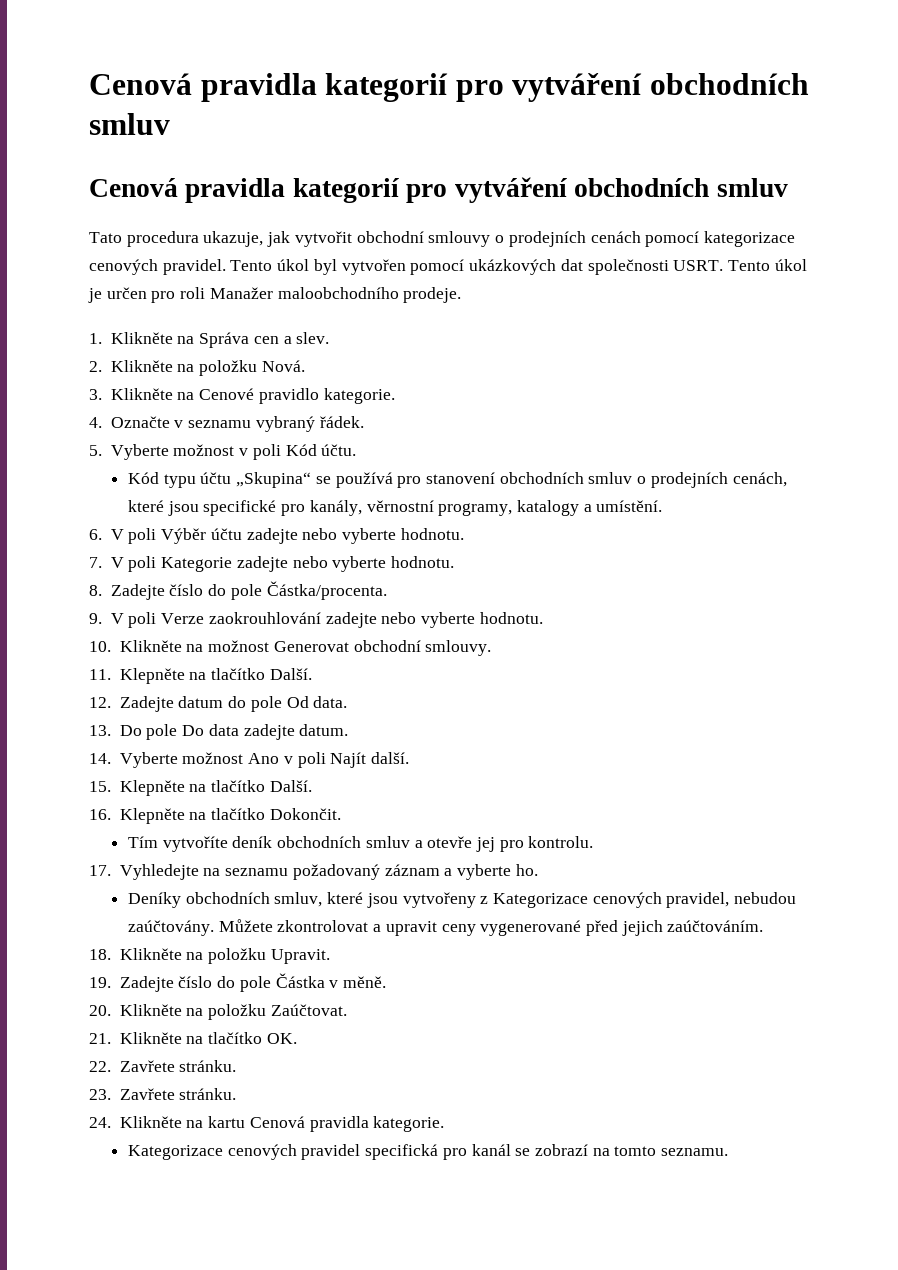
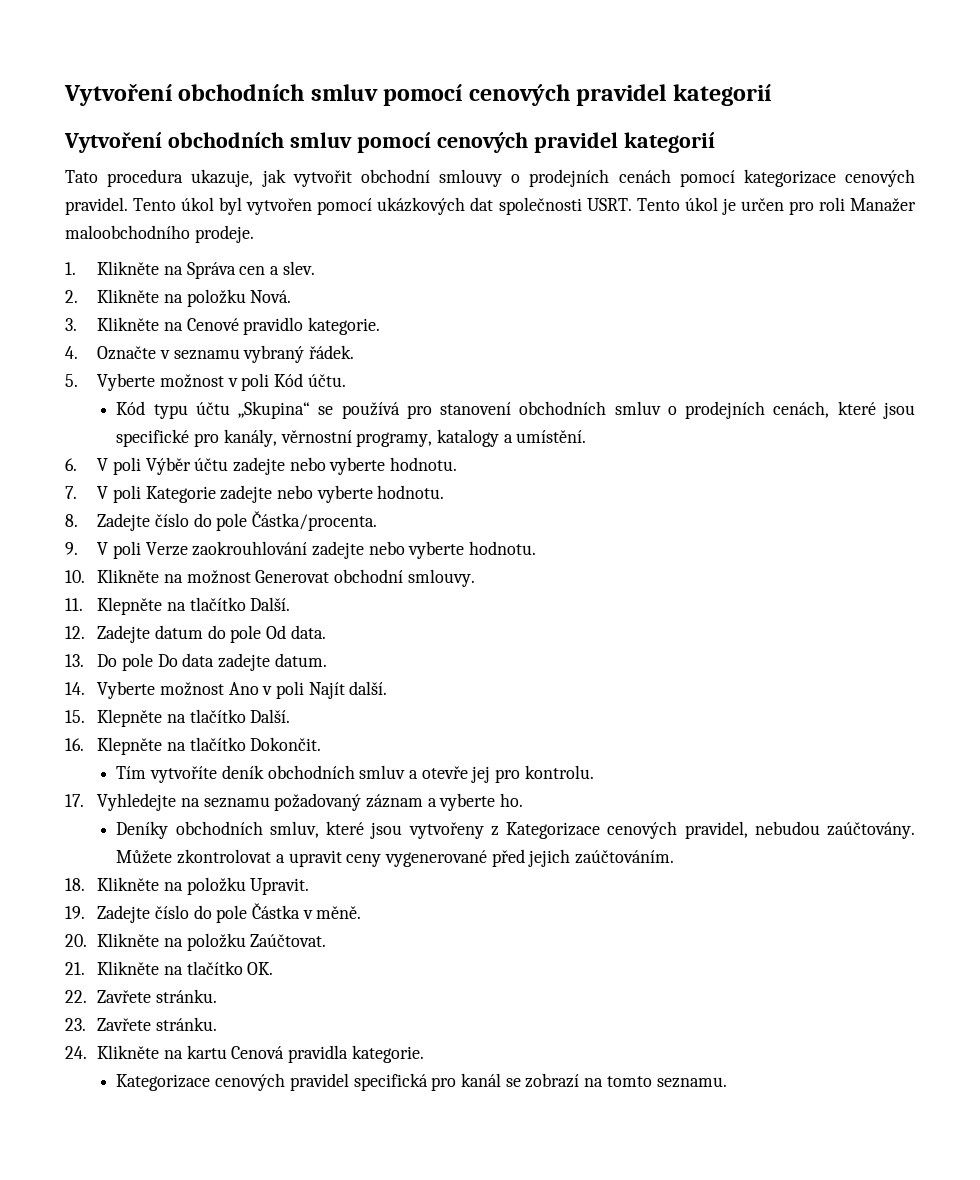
[89,73,809,102] [89,113,170,135] [89,177,788,203] Cenová pravidla kategorií pro vytváření obchodních smluv // Cenová pravidla kategorií pro vytváření obchodních smluv -> [64,83,772,106] [64,132,715,153] Vytvoření obchodních smluv pomocí cenových pravidel kategorií // Vytvoření obchodních smluv pomocí cenových pravidel kategorií

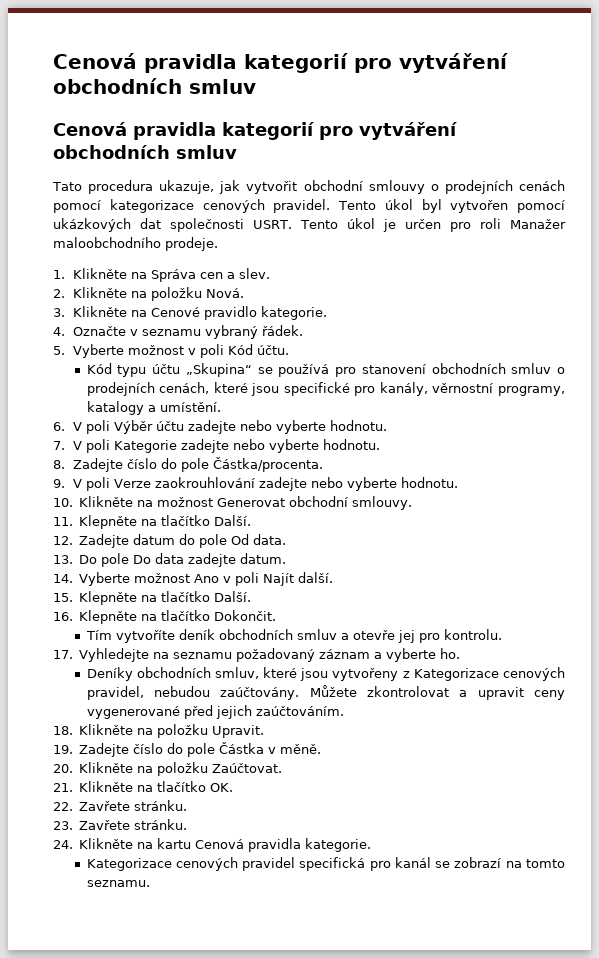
[64,83,772,106] [64,132,715,153] Vytvoření obchodních smluv pomocí cenových pravidel kategorií // Vytvoření obchodních smluv pomocí cenových pravidel kategorií -> [53,53,508,73] [53,78,256,94] [53,122,457,140] [53,145,237,159] Cenová pravidla kategorií pro vytváření obchodních smluv // Cenová pravidla kategorií pro vytváření obchodních smluv

